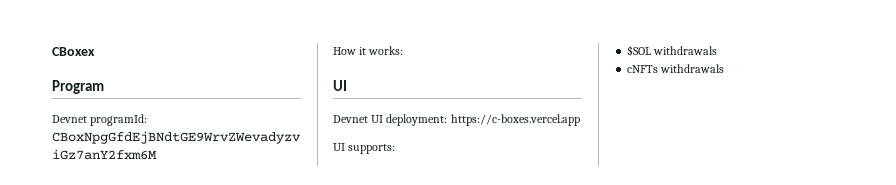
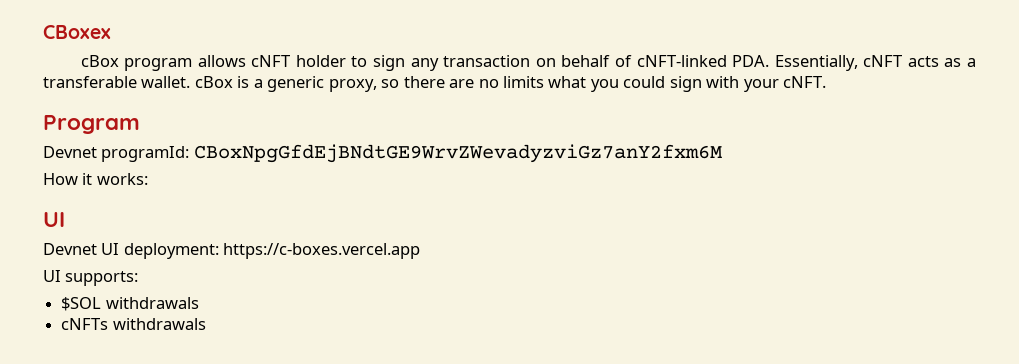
(95, 51) none -> [80,55,976,71] [43,76,827,92] // cBox program allows cNFT holder to sign any transaction on behalf of cNFT-linked PDA. Essentially, cNFT acts as a transferable wallet. cBox is a generic proxy, so there are no limits what you could sign with your cNFT.

